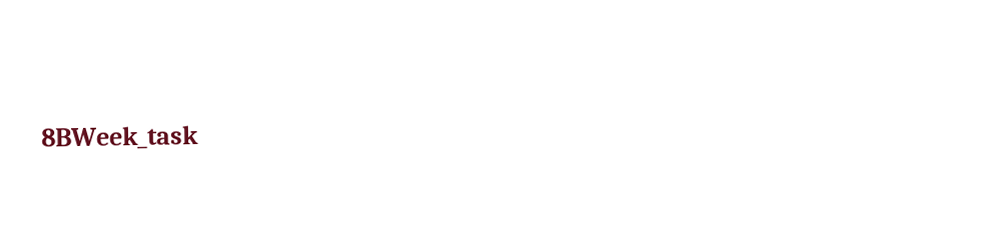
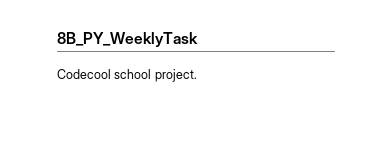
[41,125,199,151] 8BWeek_task -> [57,32,198,47] [57,69,197,82] 8B_PY_WeeklyTask // Codecool school project.

